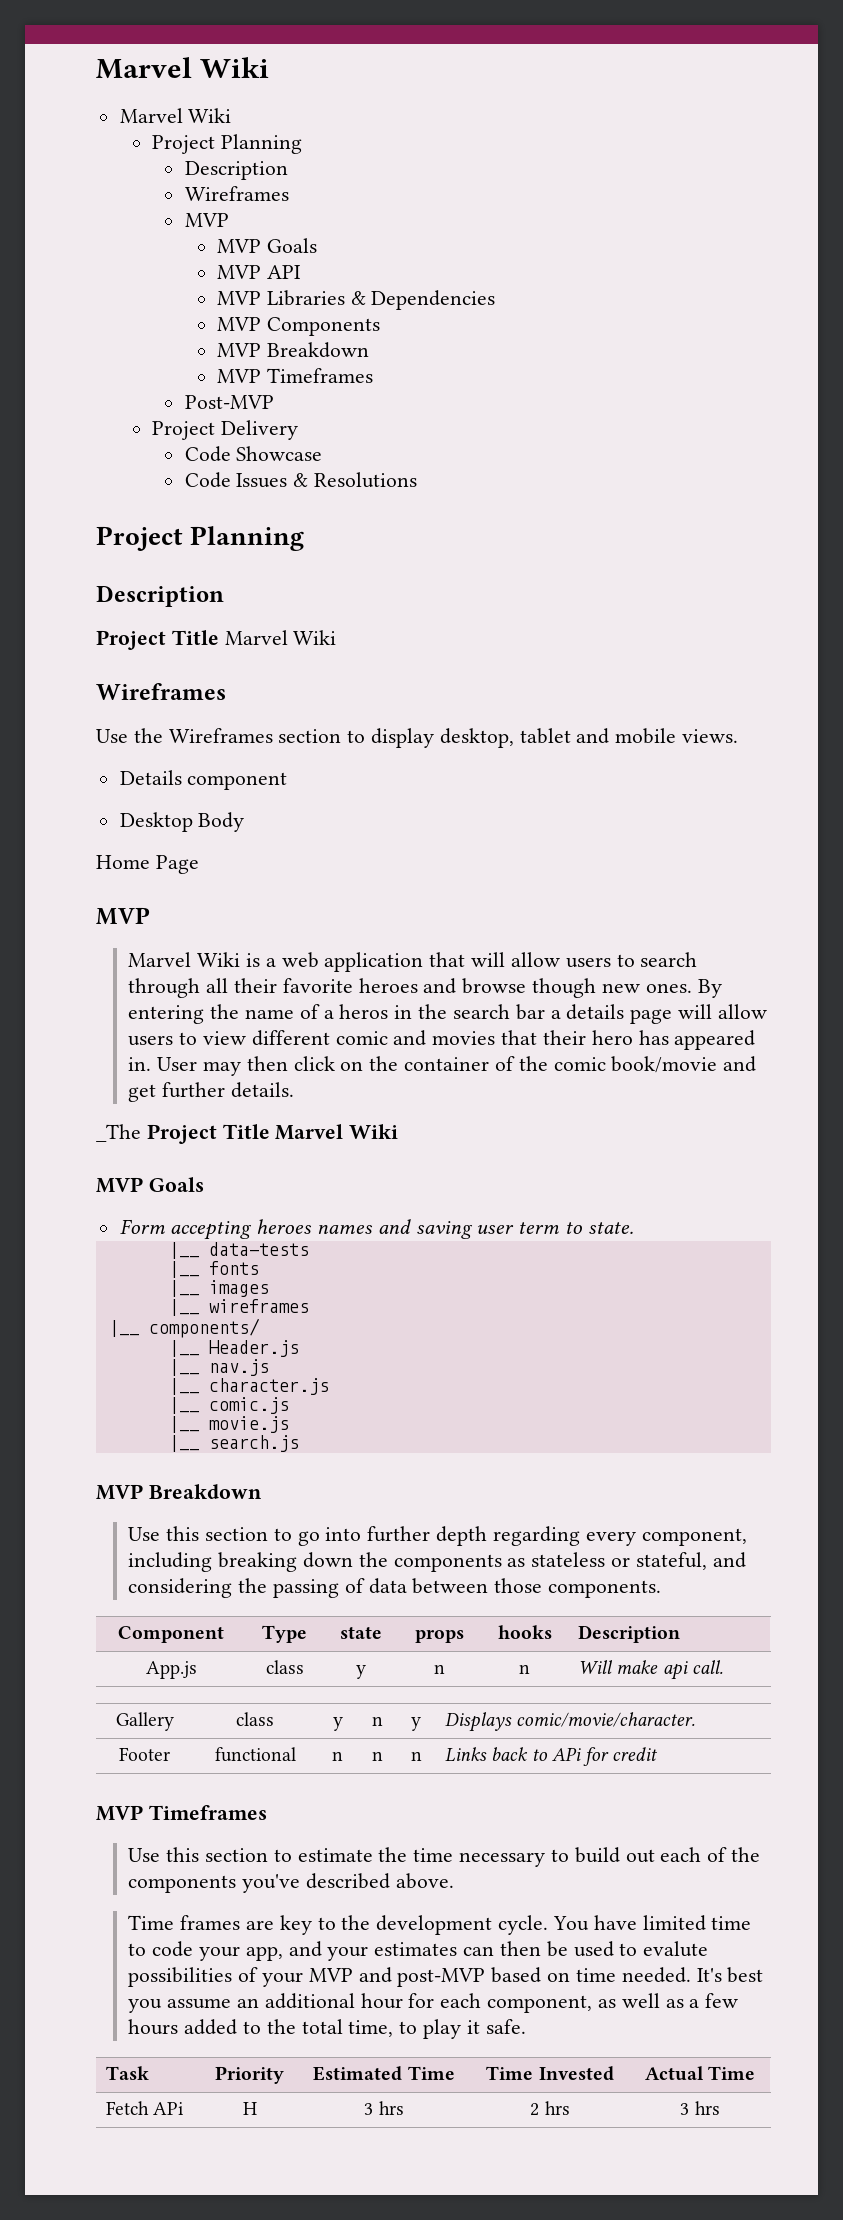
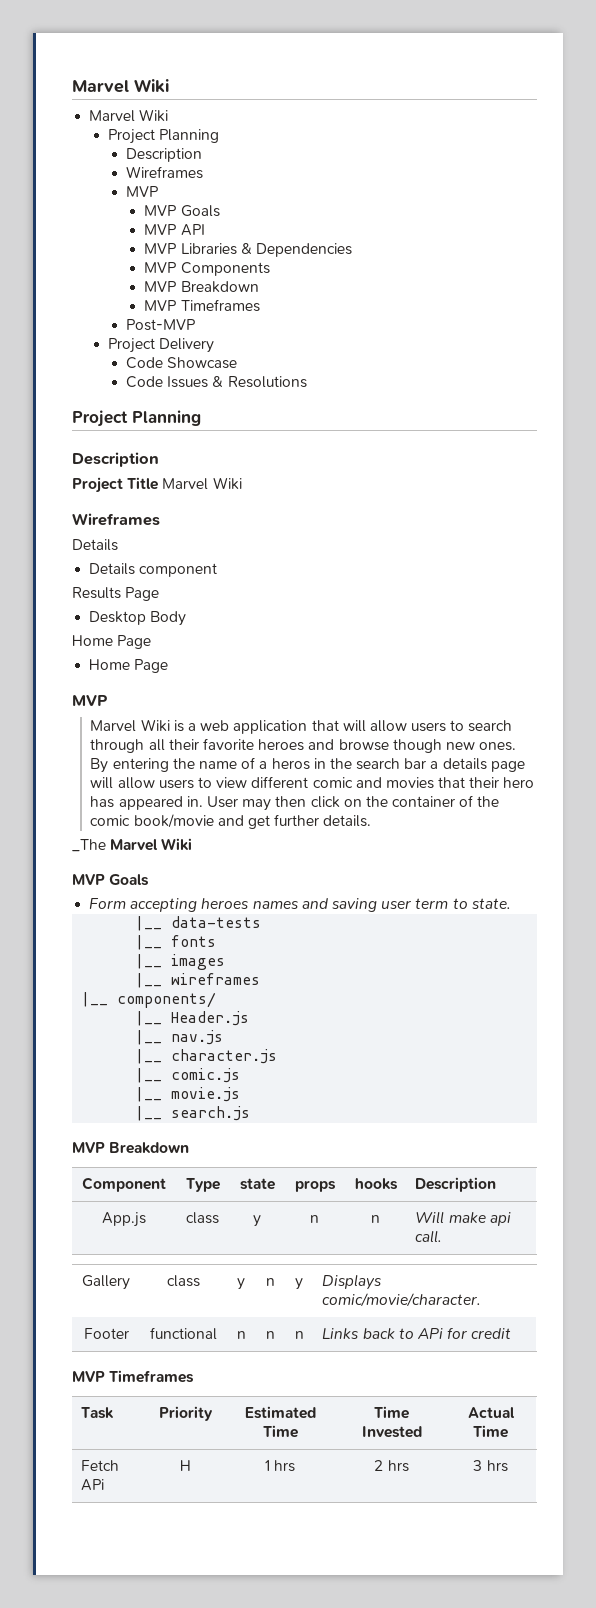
[96,728,739,748] Use the Wireframes section to display desktop, tablet and mobile views. -> [72,539,118,551] Details
(288, 781) none -> [72,587,160,601] // Results Page
(199, 864) none -> [89,659,169,673] // Home Page
[146,1124,270,1144] Project Title -> (106, 845) none
[128,1526,747,1546] [128,1552,746,1572] [128,1578,662,1598] // Use this section to go into further depth regarding every component, including breaking down the components as stateless or stateful, and considering the passing of data between those components. -> (190, 1148) none
[128,1847,760,1867] [128,1873,454,1893] [128,1915,752,1935] [128,1941,709,1961] [128,1967,764,1987] [128,1993,739,2013] [128,2019,526,2039] // Use this section to estimate the time necessary to build out each of the components you've described above. // Time frames are key to the development cycle. You have limited time to code your app, and your estimates can then be used to evalute possibilities of your MVP and post-MVP based on time needed. It's best you assume an additional hour for each component, as well as a few hours added to the total time, to play it safe. -> (195, 1376) none
[364,2103,374,2115] 3 -> [264,1460,270,1471] 1

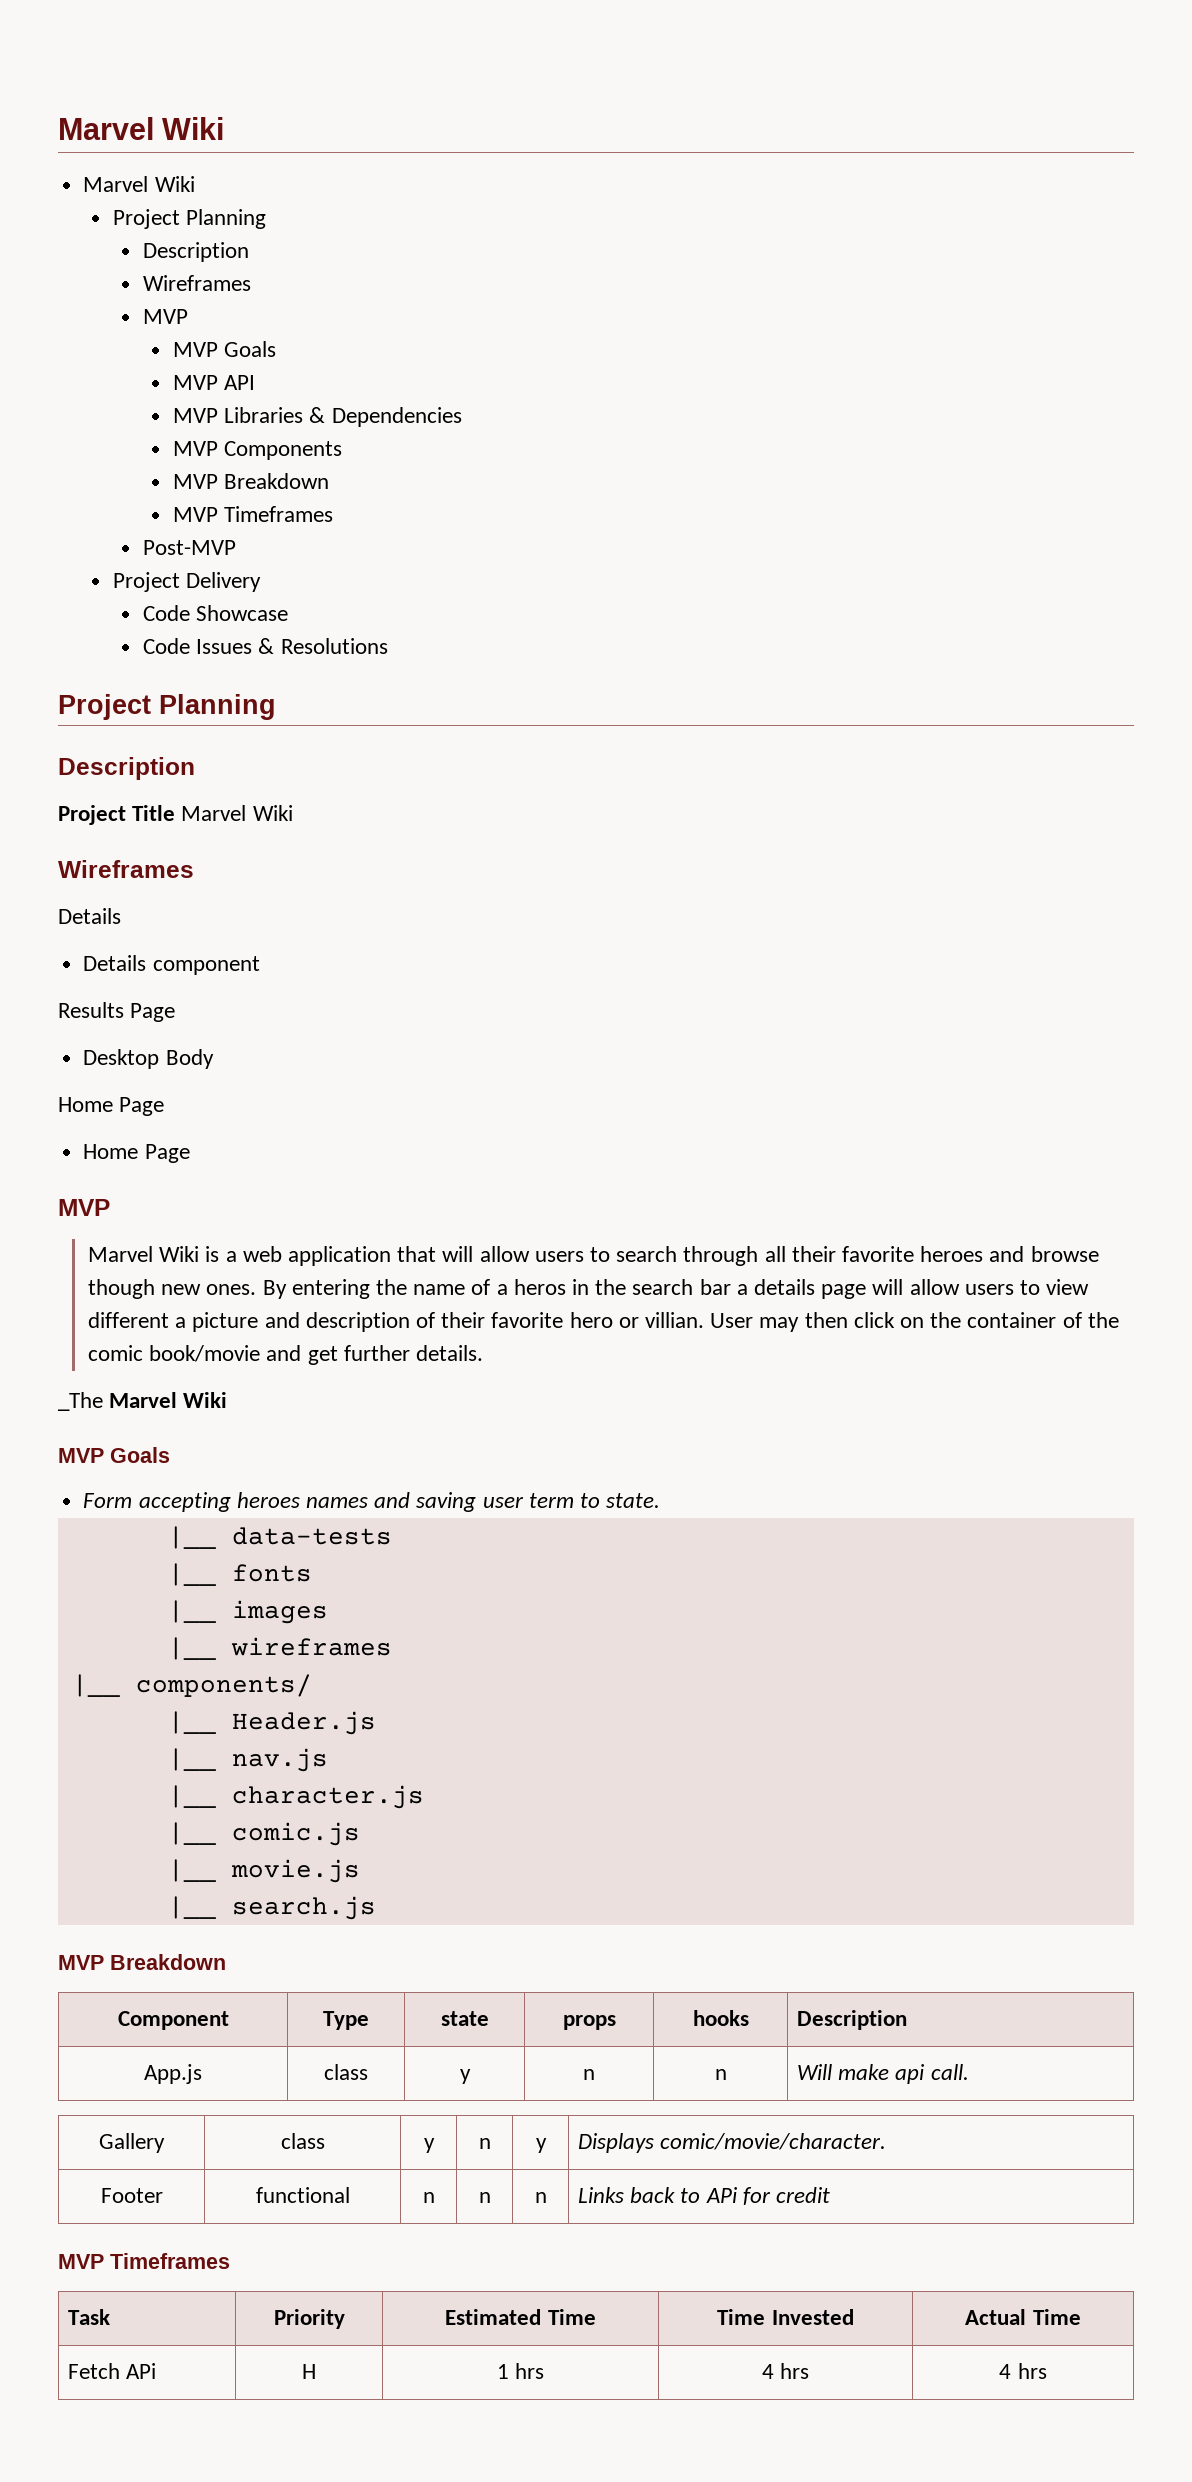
[312,777,535,789] [90,796,203,810] comic and movies that their hero has appeared in. -> [175,1312,704,1332] a picture and description of their favorite hero or villian.
[374,1460,409,1472] [473,1460,483,1471] 2 hrs | 3 -> [761,2363,810,2379] [999,2364,1012,2379] 4 hrs | 4

